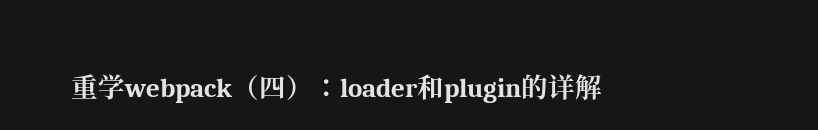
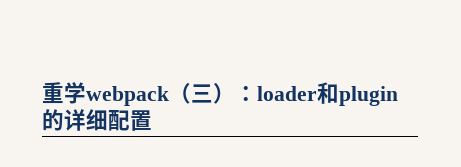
[259,76,286,99] 四 -> [191,84,213,103] 三
[575,74,602,100] 解 -> [86,109,152,131] 细配置

